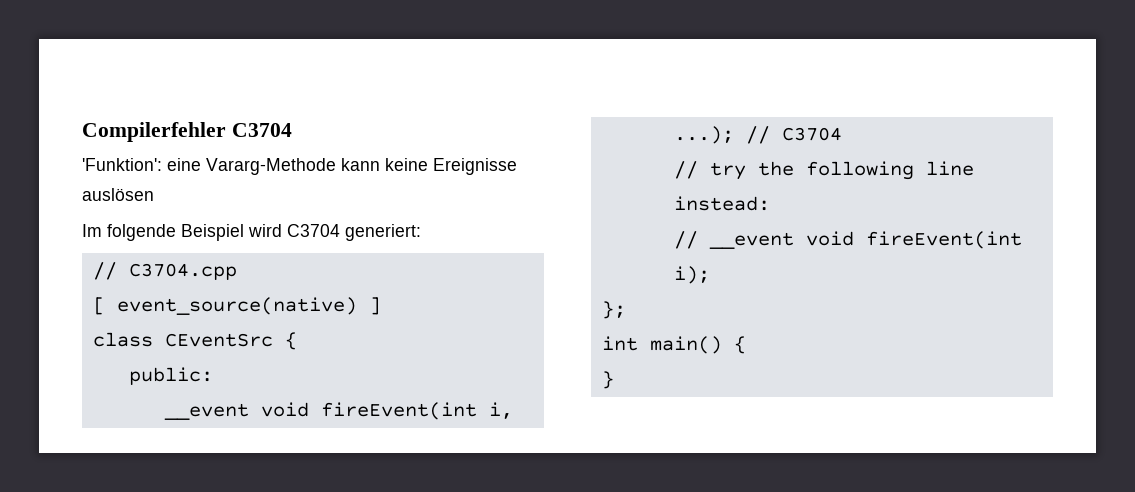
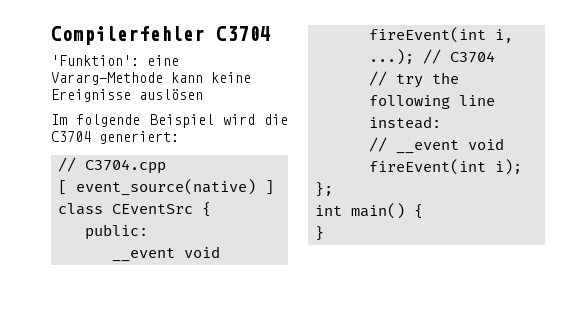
(282, 230) none -> [264,114,288,125] die

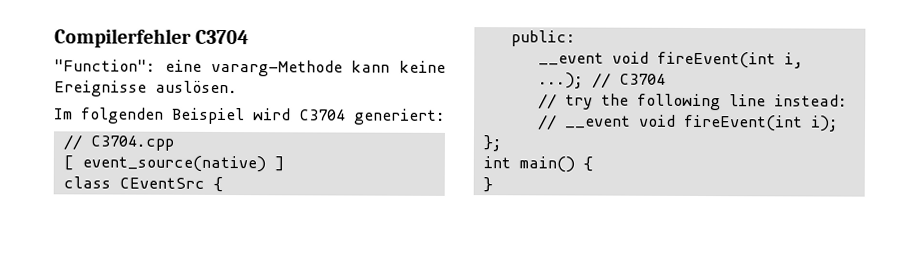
[51,55,179,66] [51,72,163,85] 'Funktion': eine Vararg-Methode -> [54,59,343,77] "Function": eine vararg-Methode
[139,89,203,100] auslösen -> [155,80,238,94] auslösen.
[76,114,141,127] folgende -> [81,107,164,124] folgenden
[264,114,288,125] die -> (291, 114) none

